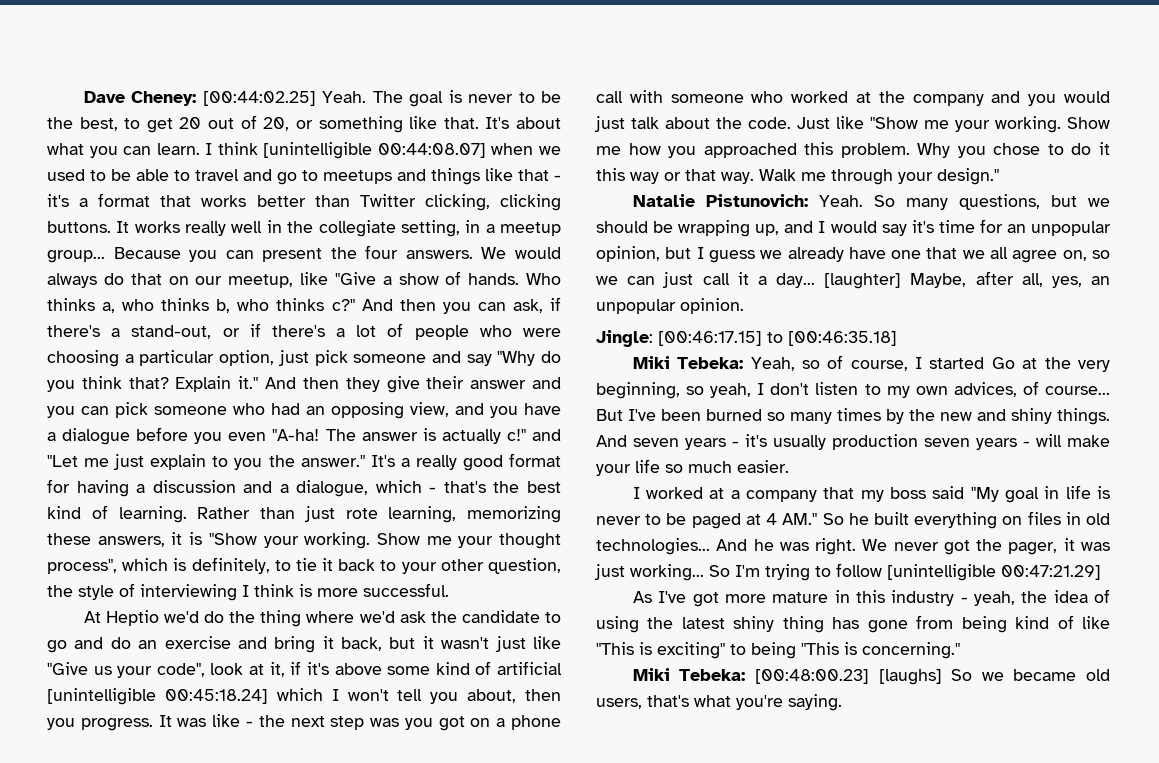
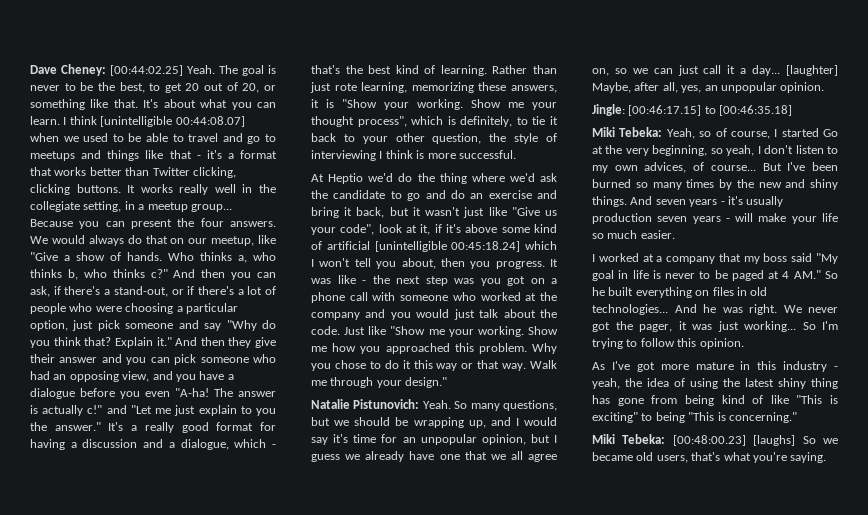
[887,564,1101,581] [unintelligible 00:47:21.29] -> [677,338,744,349] this opinion.

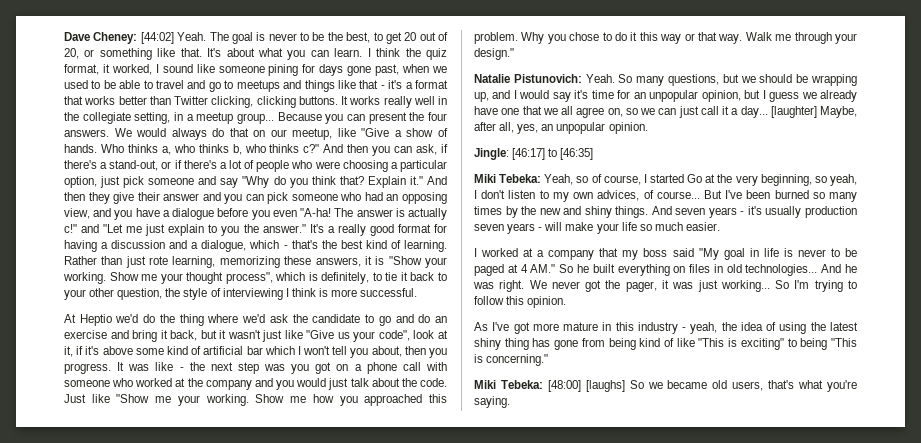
[110,65,183,76] [00:44:02.25] -> [140,32,174,44] [44:02]
[100,116,245,127] [unintelligible 00:44:08.07] -> [405,48,447,60] [64,64,400,76] the quiz format, it worked, I sound like someone pining for days gone past,
[374,241,521,252] [unintelligible 00:45:18.24] -> [246,346,263,355] bar
[628,105,793,116] [00:46:17.15] to [00:46:35.18] -> [512,148,594,160] [46:17] to [46:35]
[672,435,746,446] [00:48:00.23] -> [547,380,581,392] [48:00]

